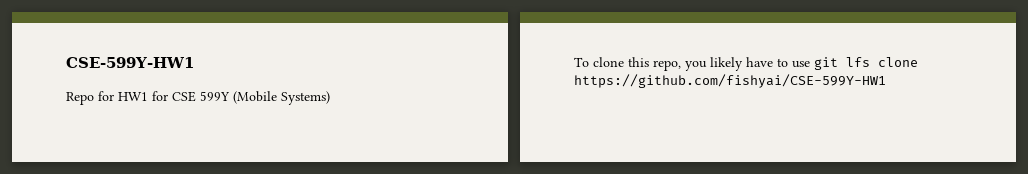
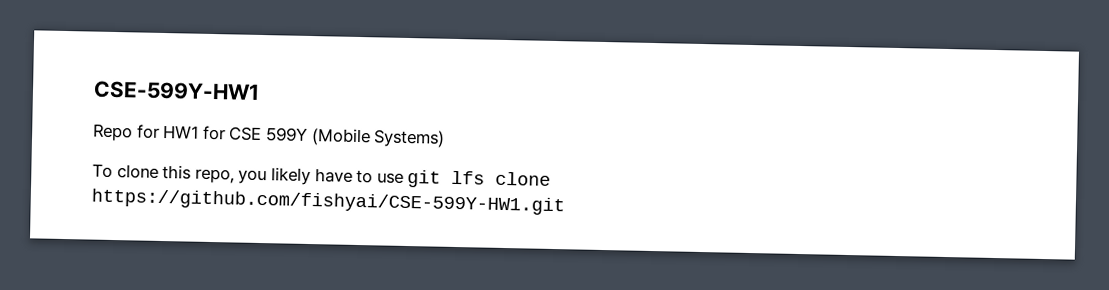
[574,74,886,88] https://github.com/fishyai/CSE-599Y-HW1 -> [91,188,565,216] https://github.com/fishyai/CSE-599Y-HW1.git

